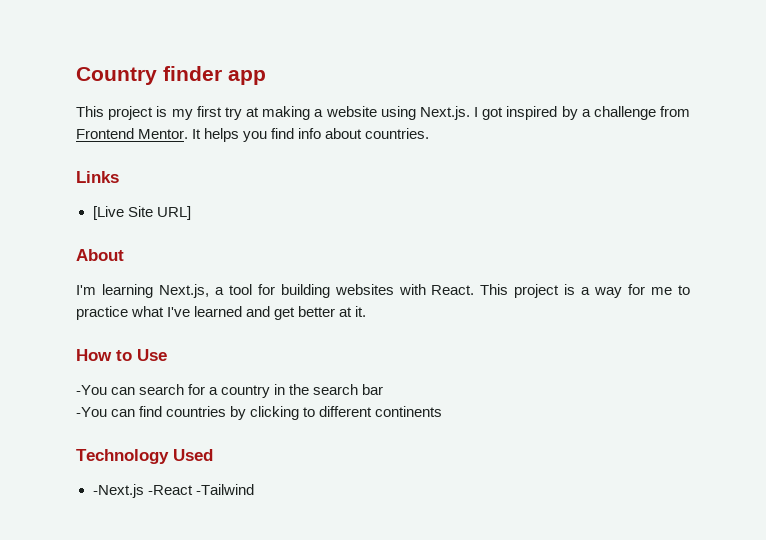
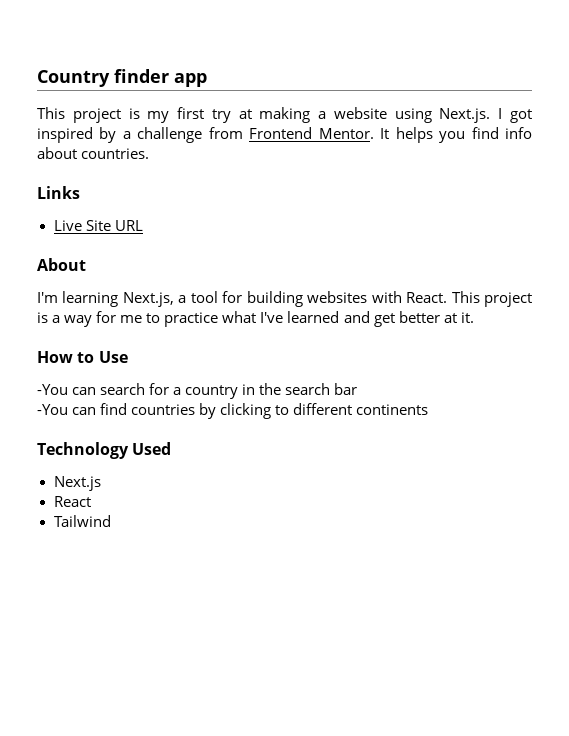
[92,206,191,220] [Live Site URL] -> [53,220,143,231] Live Site URL
[92,484,254,498] -Next.js -React -Tailwind -> [53,476,101,491] [53,496,91,507] [53,515,112,527] Next.js // React // Tailwind

